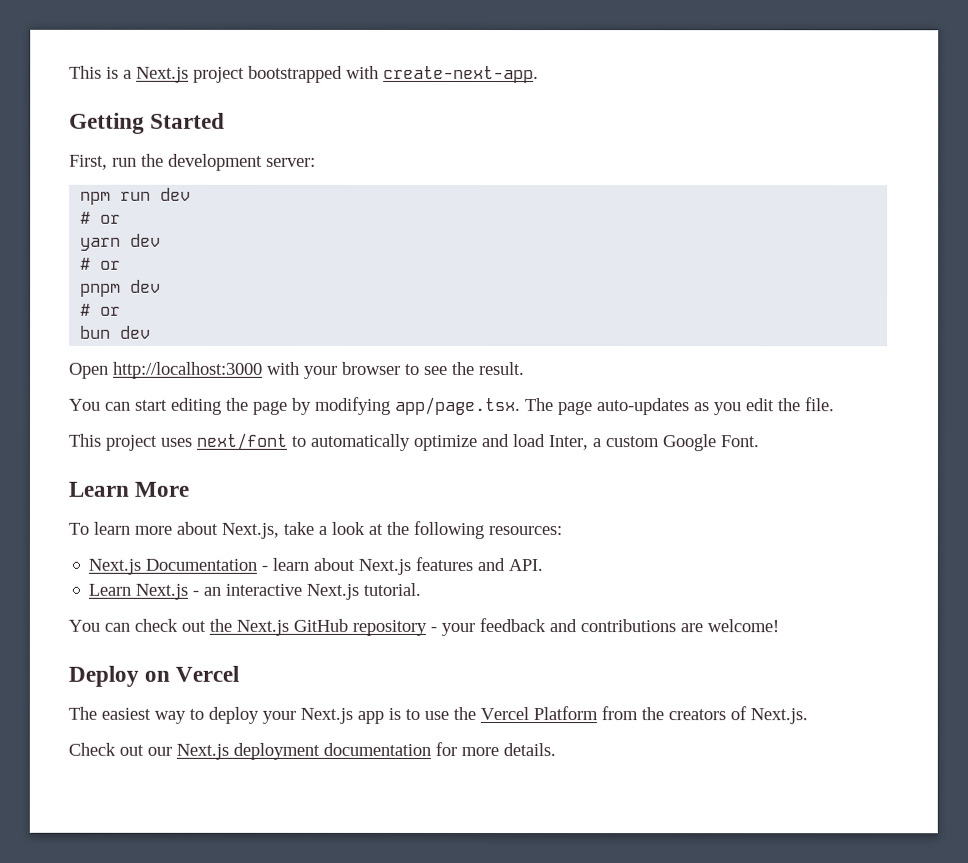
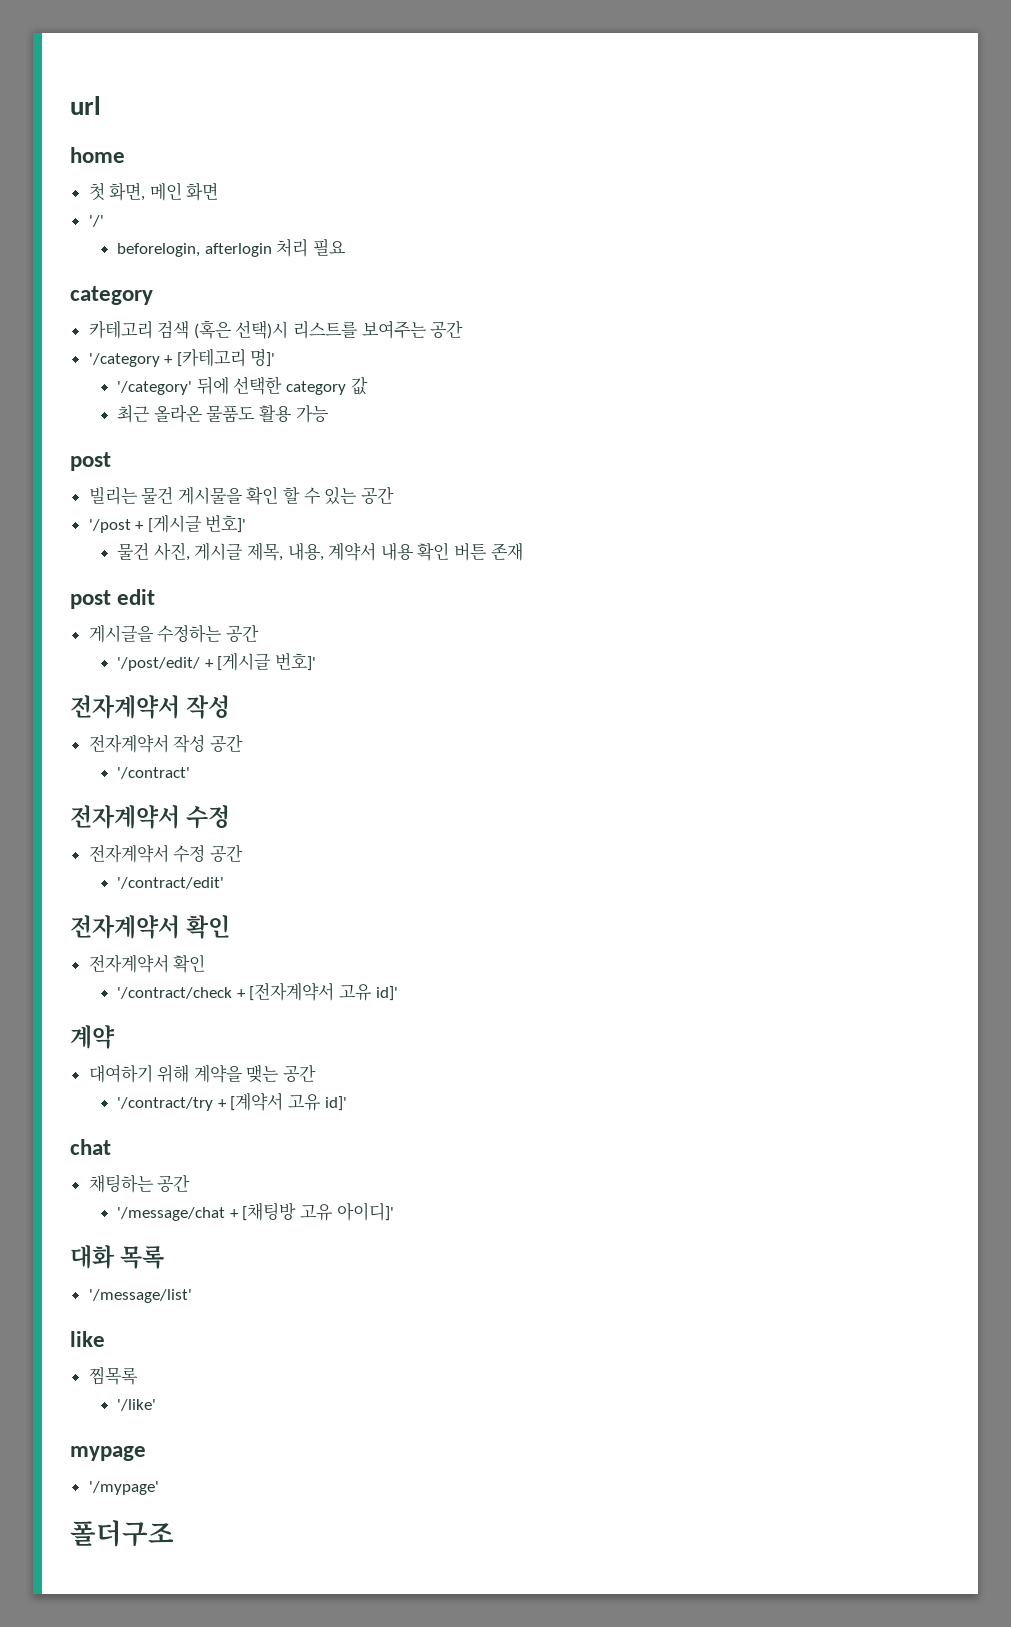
[69,65,539,84] [69,112,226,134] [69,153,316,171] [80,187,192,205] [80,211,122,224] [80,233,162,251] [80,257,122,270] [80,279,162,297] [80,303,122,316] [80,325,152,339] [69,361,525,379] [69,396,835,416] [68,432,759,452] [68,481,190,497] [68,520,562,539] [88,556,544,575] [88,582,422,600] [68,617,779,636] [68,665,240,687] [68,706,808,725] [68,741,556,760] This is a Next.js project bootstrapped with create-next-app. // Getting Started // First, run the development server: // npm run dev // # or // yarn dev // # or // pnpm dev // # or // bun dev // Open http://localhost:3000 with your browser to see the result. // You can start editing the page by modifying app/page.tsx. The page auto-updates as you edit the file. // This project uses next/font to automatically optimize and load Inter, a custom Google Font. // Learn More // To learn more about Next.js, take a look at the following resources: // Next.js Documentation - learn about Next.js features and API. // Learn Next.js - an interactive Next.js tutorial. // You can check out the Next.js GitHub repository - your feedback and contributions are welcome! // Deploy on Vercel // The easiest way to deploy your Next.js app is to use the Vercel Platform from the creators of Next.js. // Check out our Next.js deployment documentation for more details. -> [70,96,101,115] [70,147,125,163] [88,182,219,201] [88,215,104,227] [117,238,346,257] [70,286,153,305] [88,320,464,339] [88,348,276,367] [117,376,368,395] [117,405,329,423] [70,452,111,471] [88,486,394,505] [88,514,247,533] [117,542,523,561] [70,589,156,609] [88,624,259,643] [117,652,316,671] [70,695,231,719] [88,734,243,753] [117,767,191,779] [70,805,231,829] [88,844,243,863] [117,877,225,889] [70,915,231,939] [88,954,206,973] [117,982,398,1001] [70,1025,115,1049] [88,1064,317,1083] [117,1092,347,1111] [70,1139,111,1155] [88,1174,191,1193] [117,1202,394,1221] [70,1245,165,1269] [88,1289,192,1303] [70,1331,105,1347] [88,1367,138,1385] [117,1399,157,1411] [70,1446,146,1461] [88,1481,159,1495] [70,1520,174,1547] url // home // 첫 화면, 메인 화면 // '/' // beforelogin, afterlogin 처리 필요 // category // 카테고리 검색 (혹은 선택)시 리스트를 보여주는 공간 // '/category + [카테고리 명]' // '/category' 뒤에 선택한 category 값 // 최근 올라온 물품도 활용 가능 // post // 빌리는 물건 게시물을 확인 할 수 있는 공간 // '/post + [게시글 번호]' // 물건 사진, 게시글 제목, 내용, 계약서 내용 확인 버튼 존재 // post edit // 게시글을 수정하는 공간 // '/post/edit/ + [게시글 번호]' // 전자계약서 작성 // 전자계약서 작성 공간 // '/contract' // 전자계약서 수정 // 전자계약서 수정 공간 // '/contract/edit' // 전자계약서 확인 // 전자계약서 확인 // '/contract/check + [전자계약서 고유 id]' // 계약 // 대여하기 위해 계약을 맺는 공간 // '/contract/try + [계약서 고유 id]' // chat // 채팅하는 공간 // '/message/chat + [채팅방 고유 아이디]' // 대화 목록 // '/message/list' // like // 찜목록 // '/like' // mypage // '/mypage' // 폴더구조

